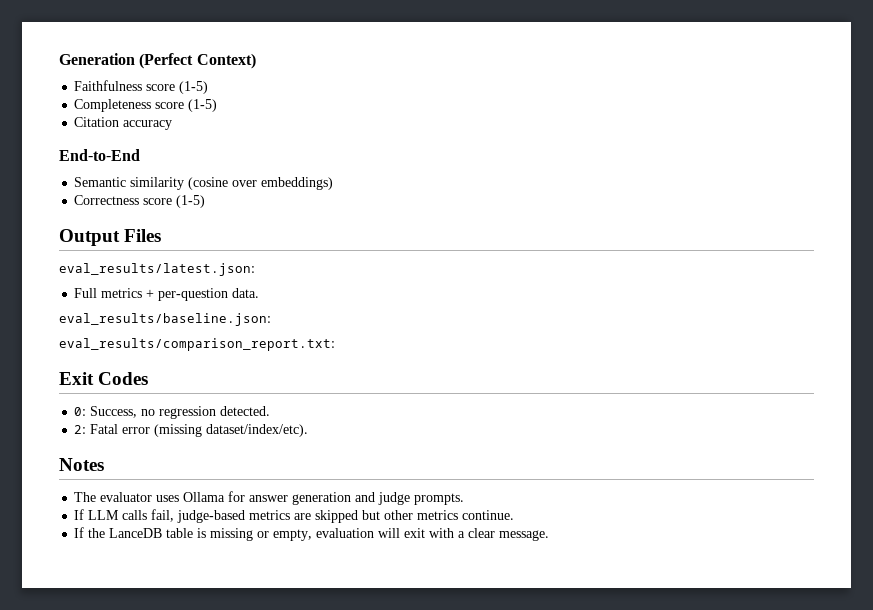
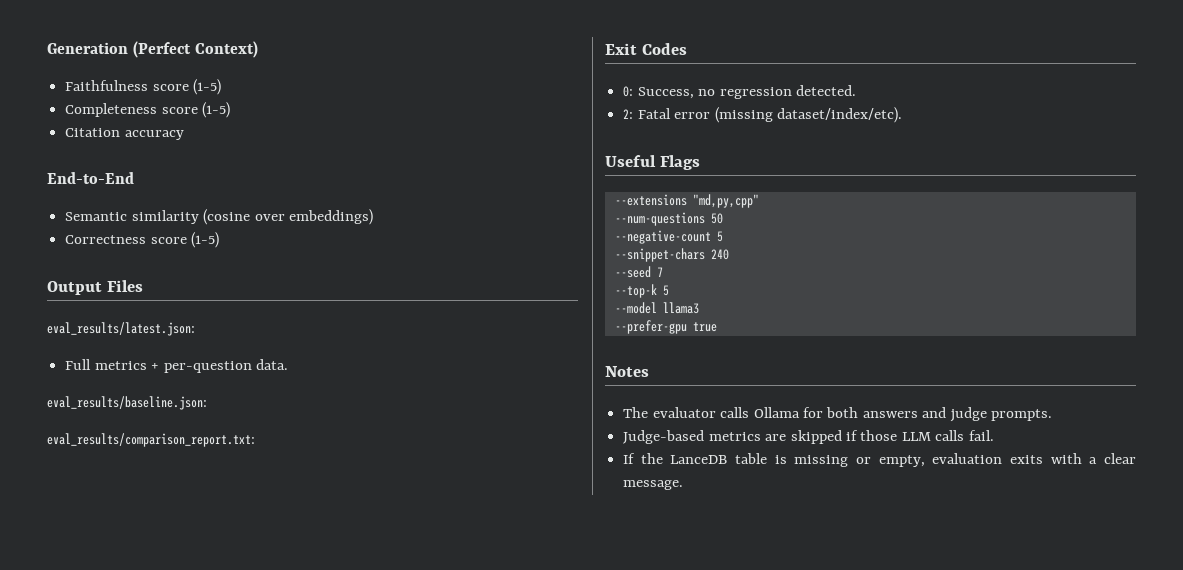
(309, 430) none -> [605,155,701,170] [614,194,759,208] [614,212,723,226] [614,230,723,244] [614,248,729,262] [614,266,663,278] [614,284,669,298] [614,302,699,314] [614,320,717,334] // Useful Flags // --extensions "md,py,cpp" // --num-questions 50 // --negative-count 5 // --snippet-chars 240 // --seed 7 // --top-k 5 // --model llama3 // --prefer-gpu true
[156,495,180,502] uses -> [720,407,750,418] calls
[249,492,352,505] answer generation -> [826,407,918,418] both answers
[74,509,515,523] If LLM calls fail, judge-based metrics are skipped but other metrics continue. -> [623,430,994,444] Judge-based metrics are skipped if those LLM calls fail.
[378,528,426,538] will exit -> [1010,455,1044,464] exits

